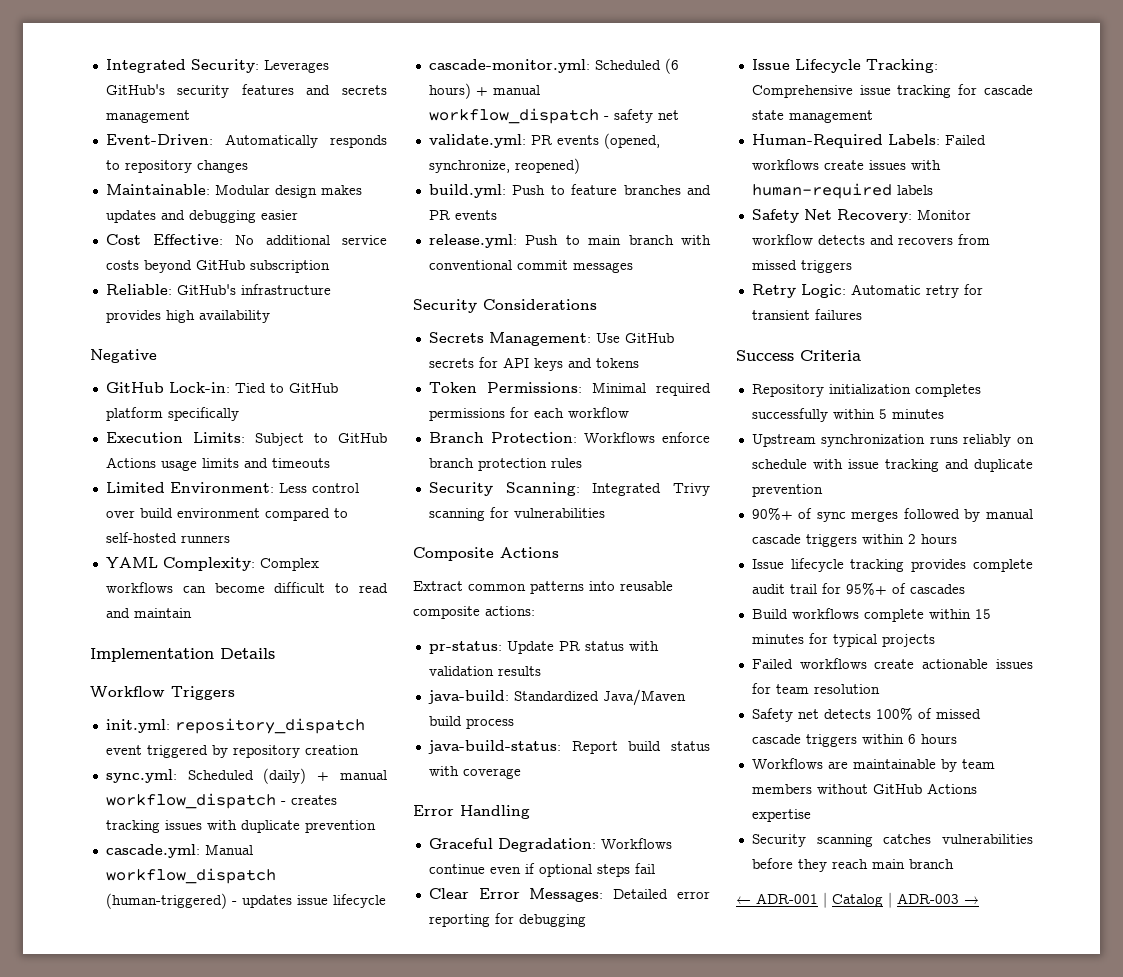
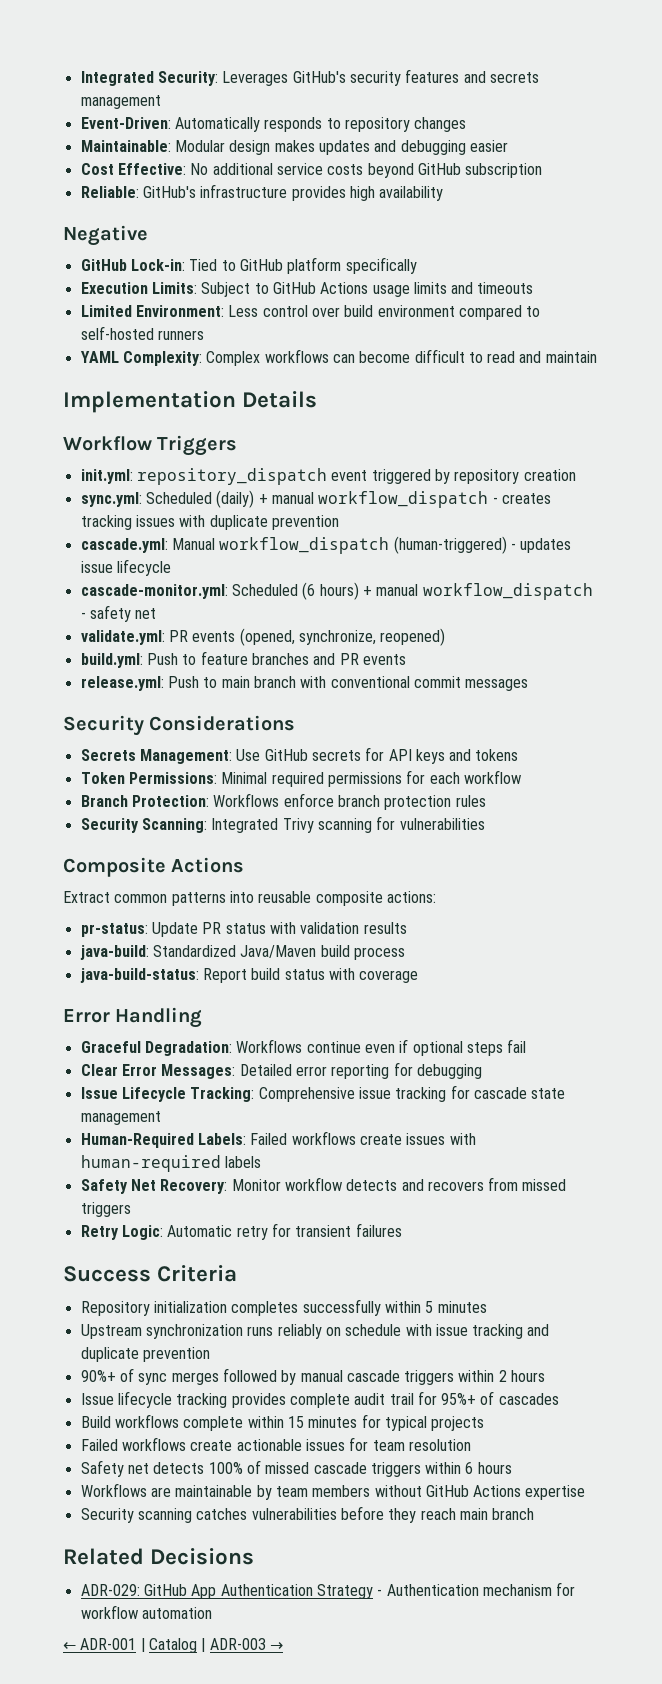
(954, 864) none -> [63,1548,255,1565] [80,1582,576,1599] [80,1605,212,1619] // Related Decisions // ADR-029: GitHub App Authentication Strategy - Authentication mechanism for workflow automation

